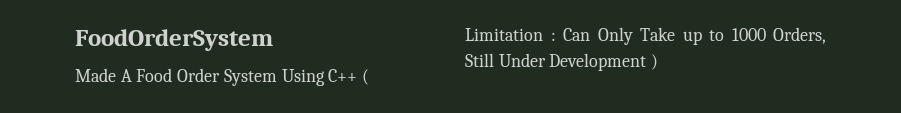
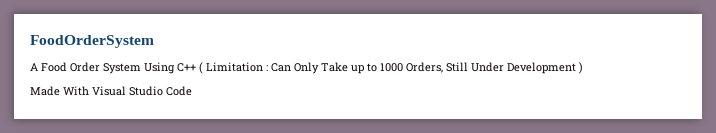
[75,68,116,82] Made -> (154, 41) none
(659, 62) none -> [30,86,192,96] // Made With Visual Studio Code

